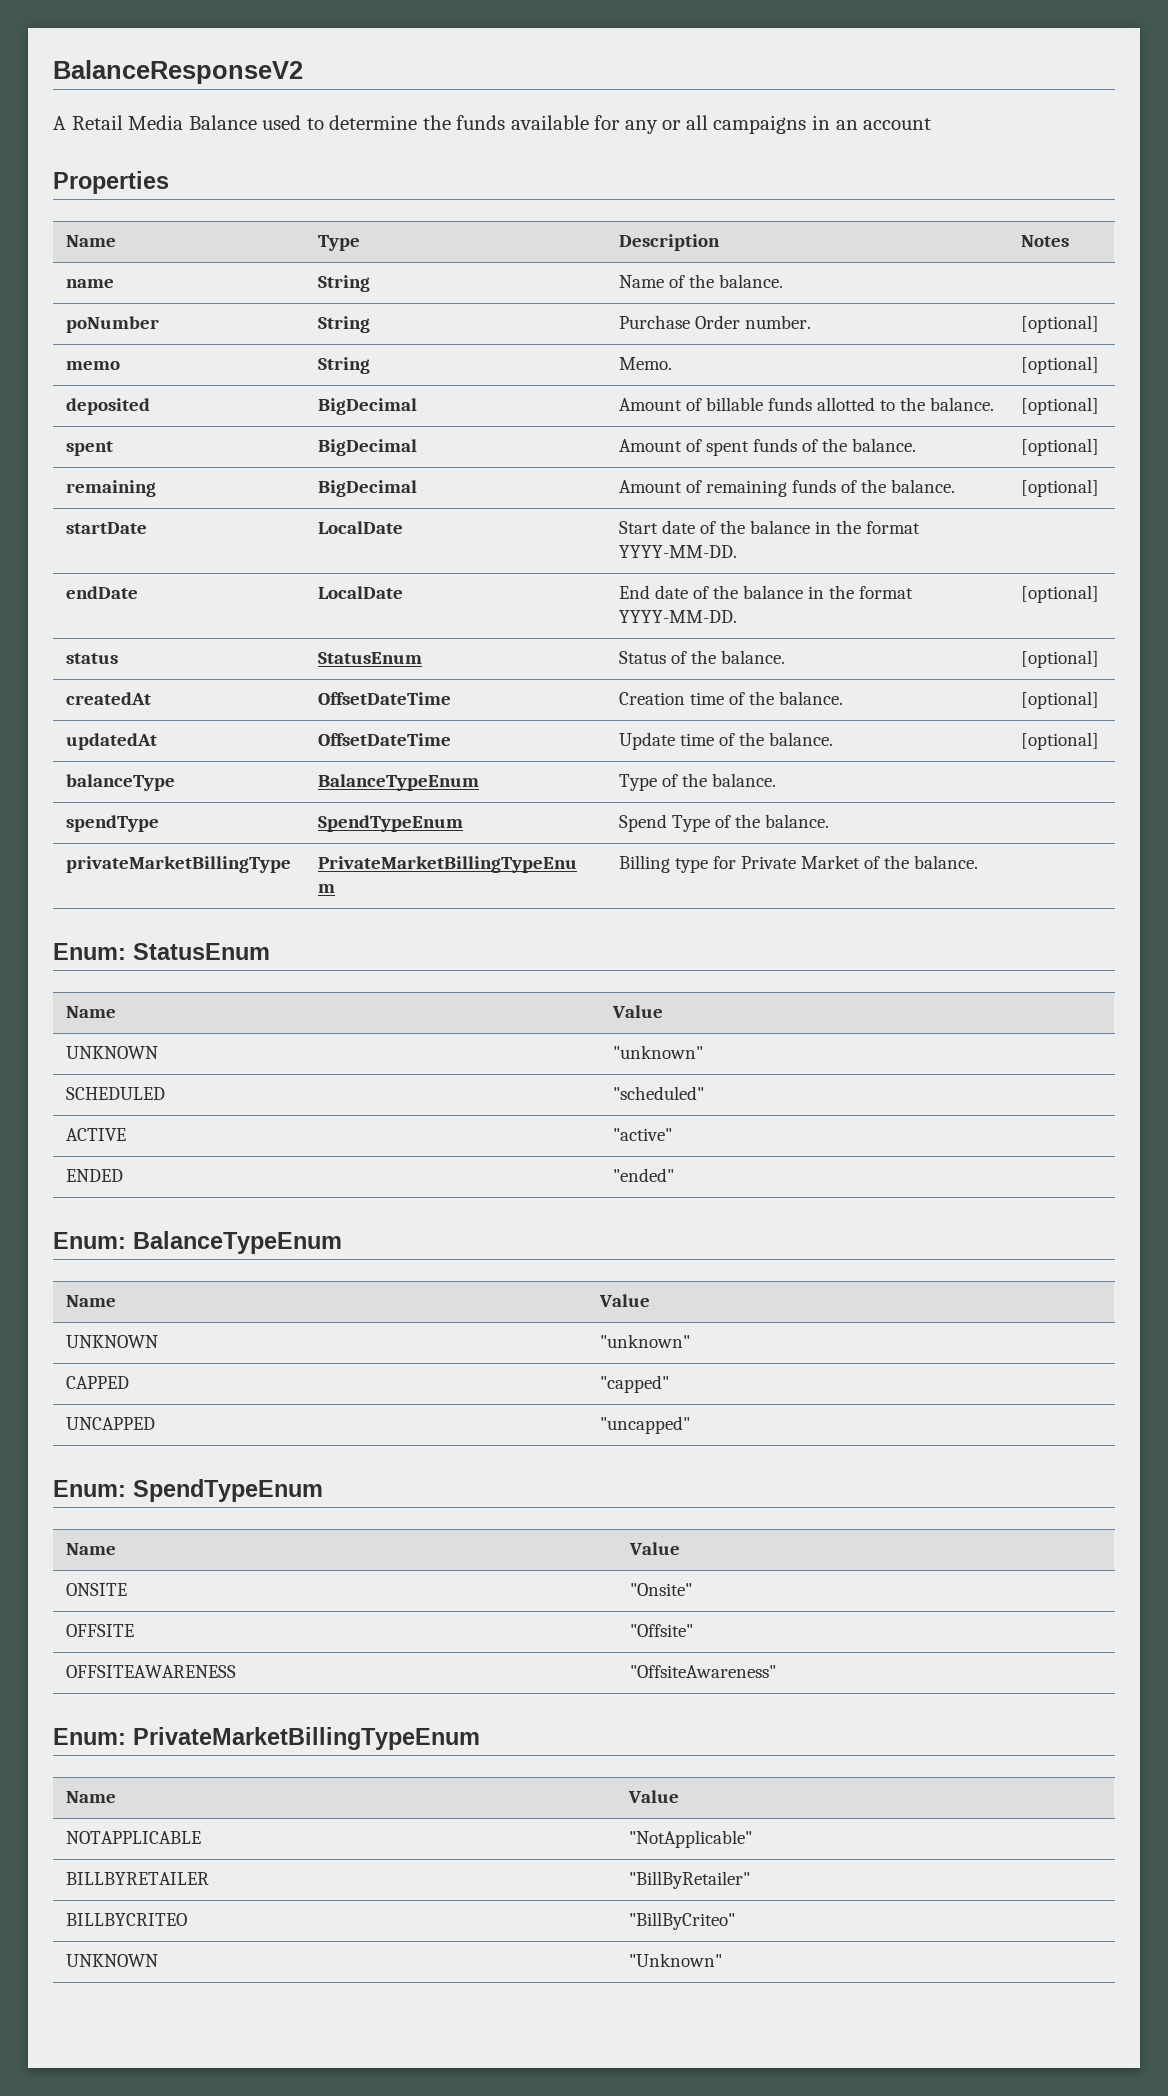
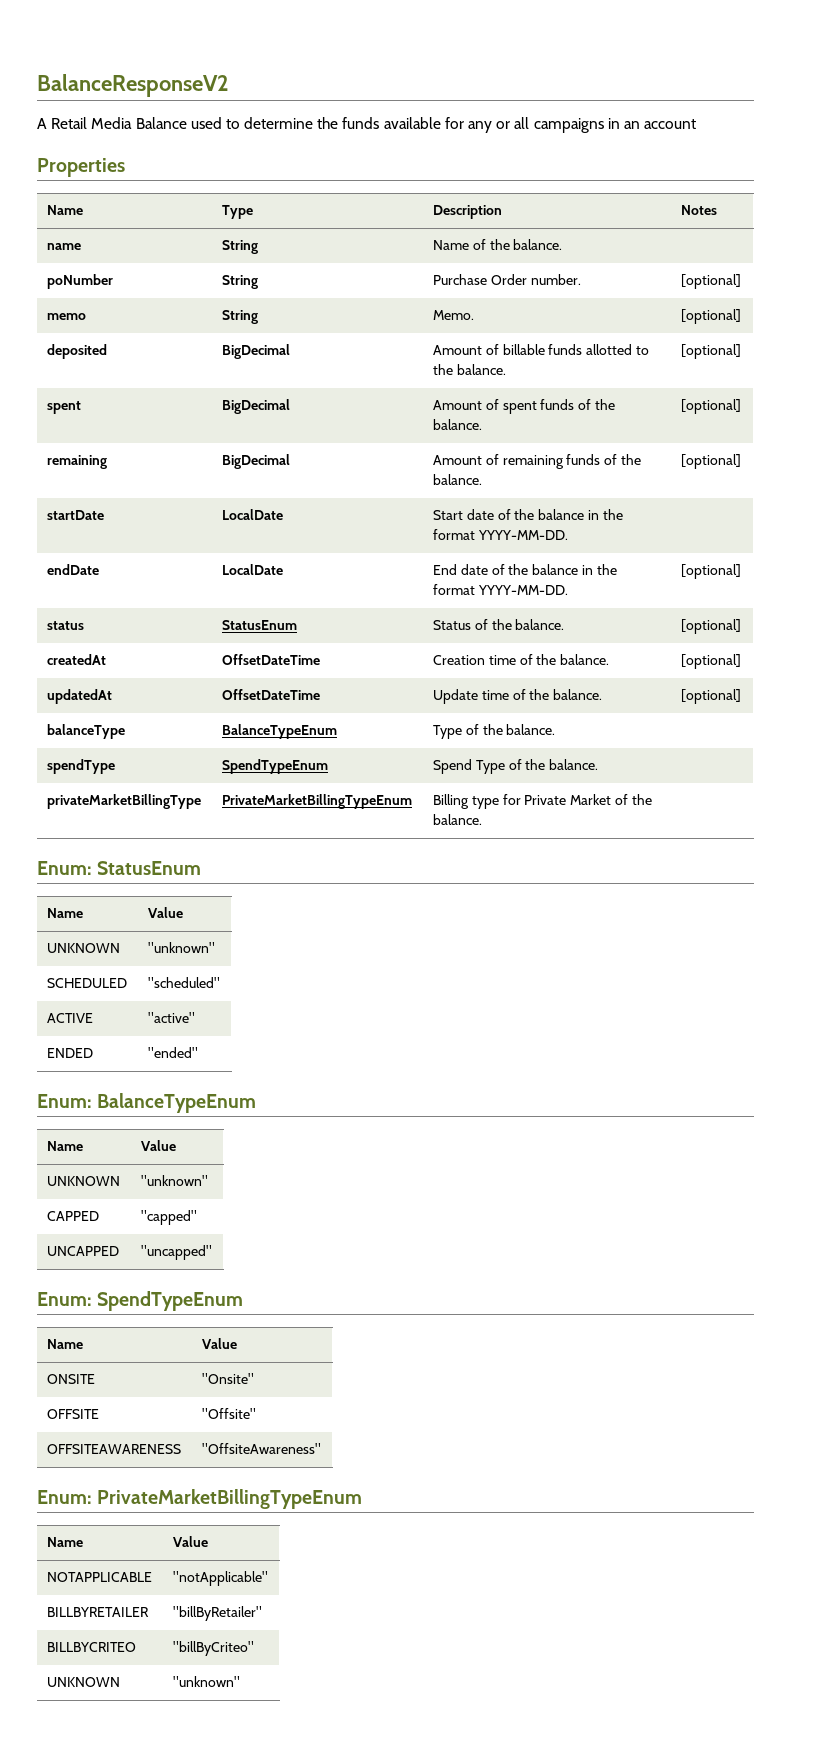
[629,1830,753,1848] "NotApplicable" -> [173,1571,269,1586] "notApplicable"
[629,1871,751,1889] "BillByRetailer" -> [173,1606,263,1621] "billByRetailer"
[629,1912,736,1930] [66,1954,159,1967] [629,1953,723,1967] "BillByCriteo" // UNKNOWN | "Unknown" -> [173,1641,255,1656] [47,1677,121,1687] [173,1676,241,1687] "billByCriteo" // UNKNOWN | "unknown"

